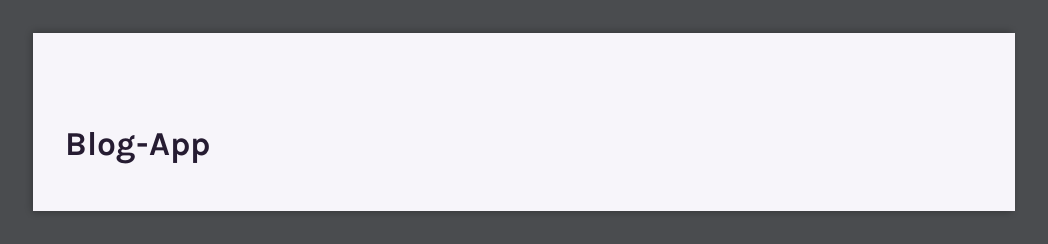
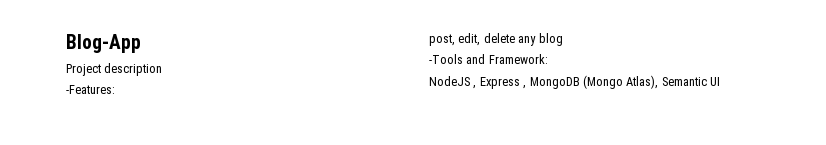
(210, 148) none -> [66,63,163,76] [66,85,115,94] [429,33,563,46] [429,54,548,64] [429,75,720,89] // Project description // -Features: // post, edit, delete any blog // -Tools and Framework: // NodeJS , Express , MongoDB (Mongo Atlas), Semantic UI

